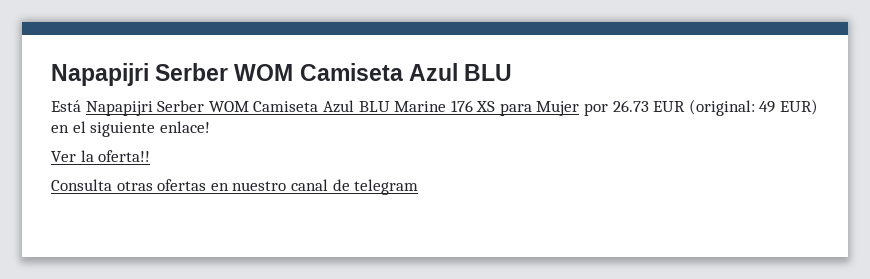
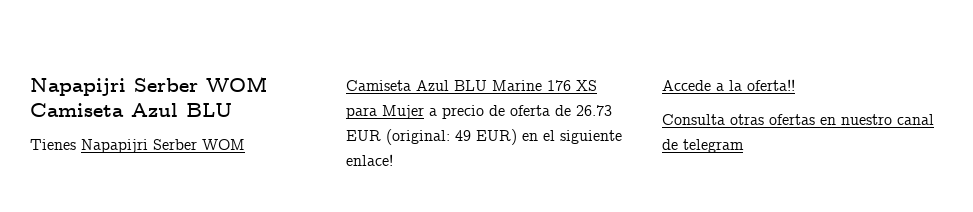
[51,100,81,112] Está -> [30,139,76,150] Tienes
[584,103,609,116] por -> [429,105,571,119] a precio de oferta de
[51,151,76,162] Ver -> [662,80,724,91] Accede a

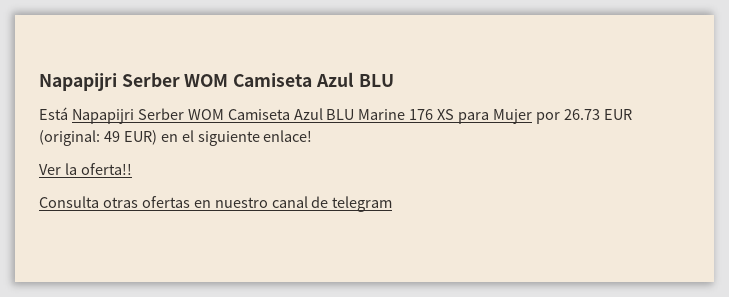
[30,139,76,150] Tienes -> [39,107,68,120] Está
[429,105,571,119] a precio de oferta de -> [535,112,560,124] por
[662,80,724,91] Accede a -> [39,164,61,175] Ver

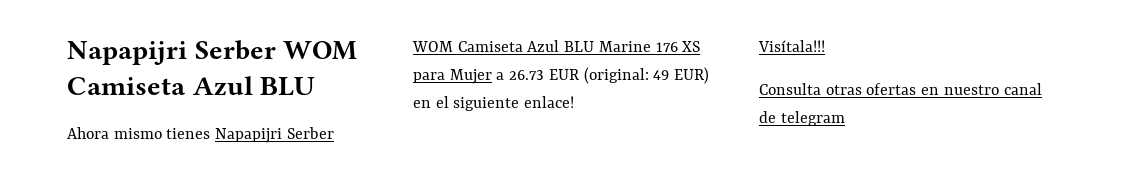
[39,107,68,120] Está -> [67,127,211,139] Ahora mismo tienes
[535,112,560,124] por -> [496,72,505,80] a
[39,163,132,175] Ver la oferta!! -> [758,40,825,52] Visítala!!!

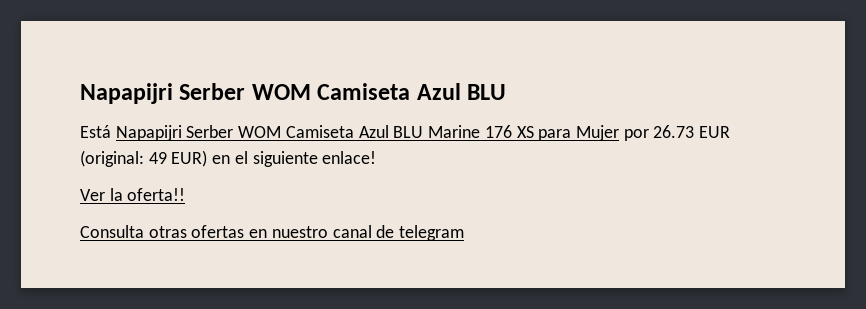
[67,127,211,139] Ahora mismo tienes -> [80,125,111,138] Está
[496,72,505,80] a -> [623,129,649,141] por
[758,40,825,52] Visítala!!! -> [80,188,186,201] Ver la oferta!!

